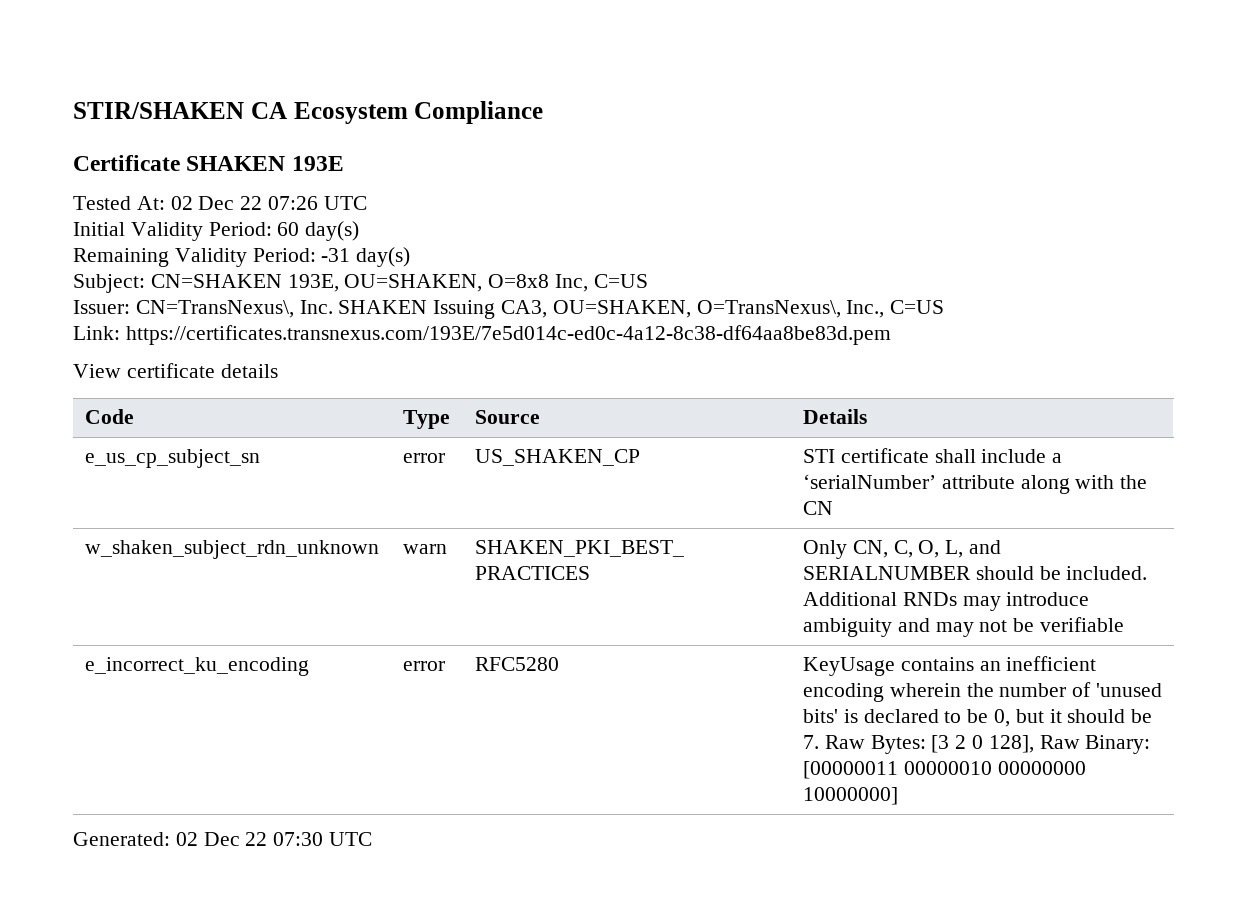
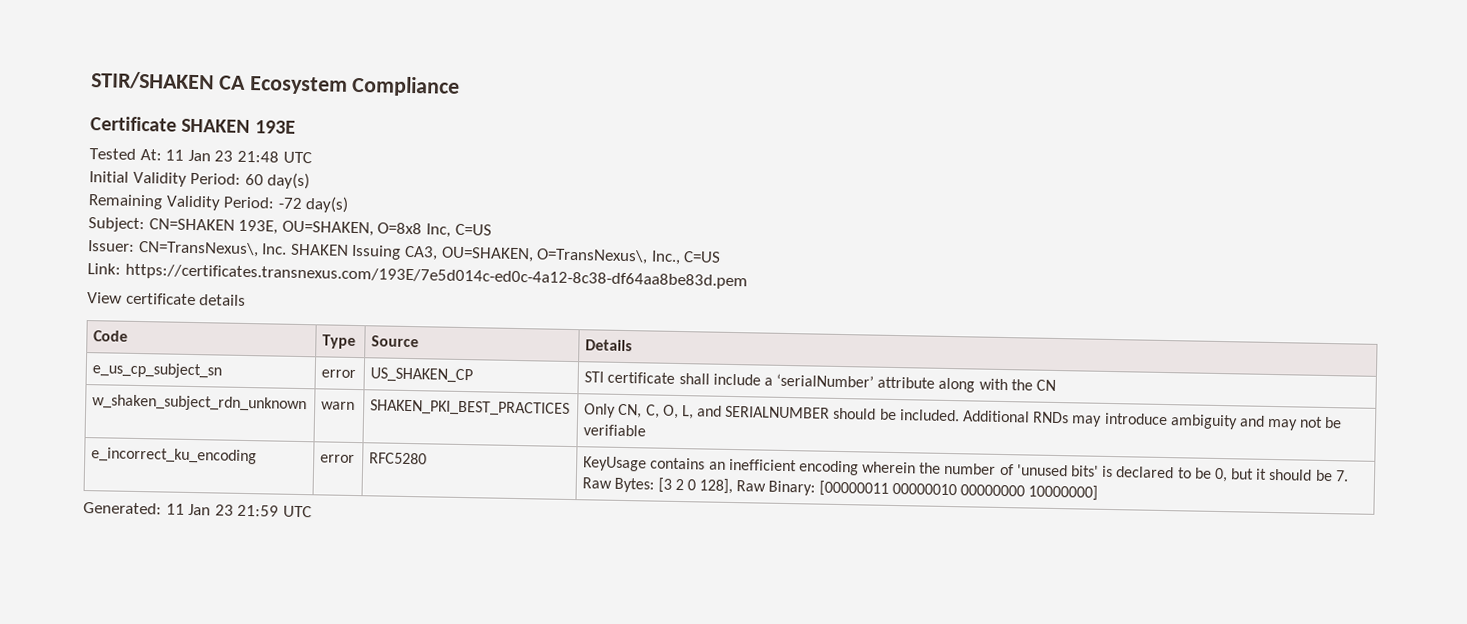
[170,196,319,210] 02 Dec 22 07:26 -> [165,149,279,163] 11 Jan 23 21:48
[321,248,351,262] -31 -> [277,197,303,209] -72
[175,832,324,846] 02 Dec 22 07:30 -> [165,503,280,517] 11 Jan 23 21:59

